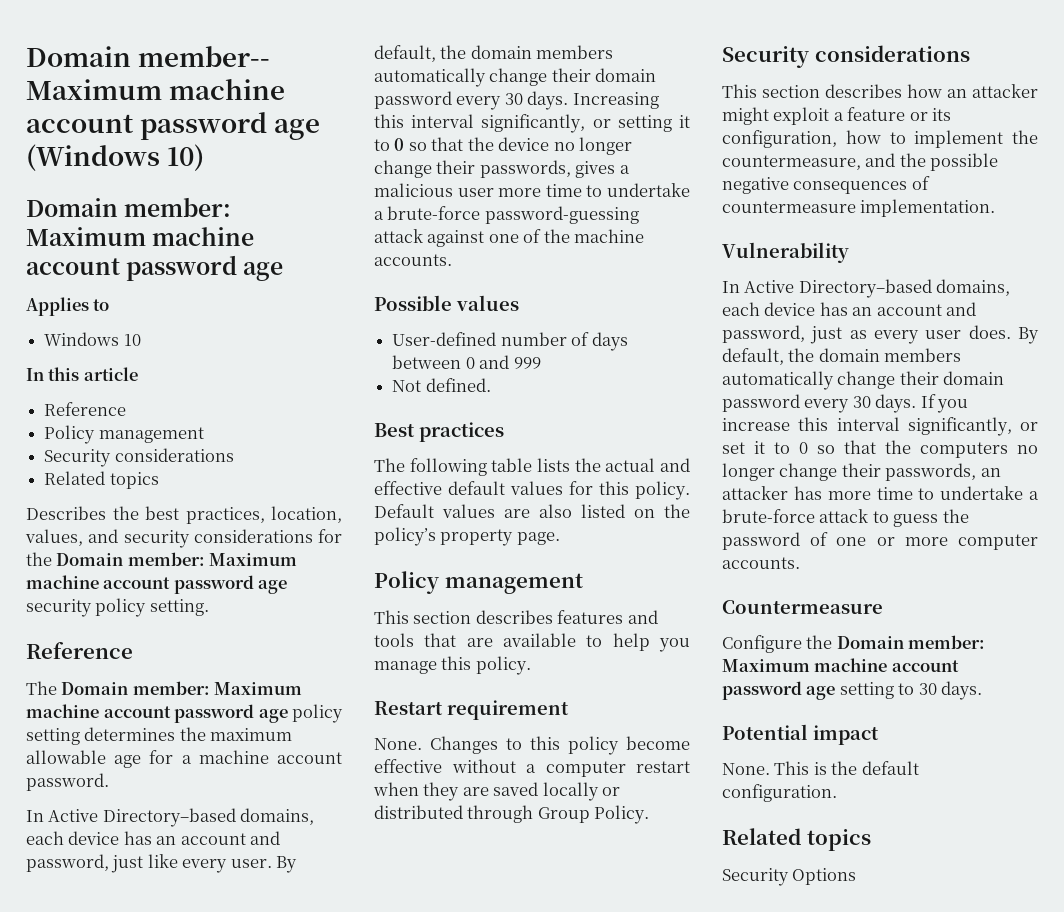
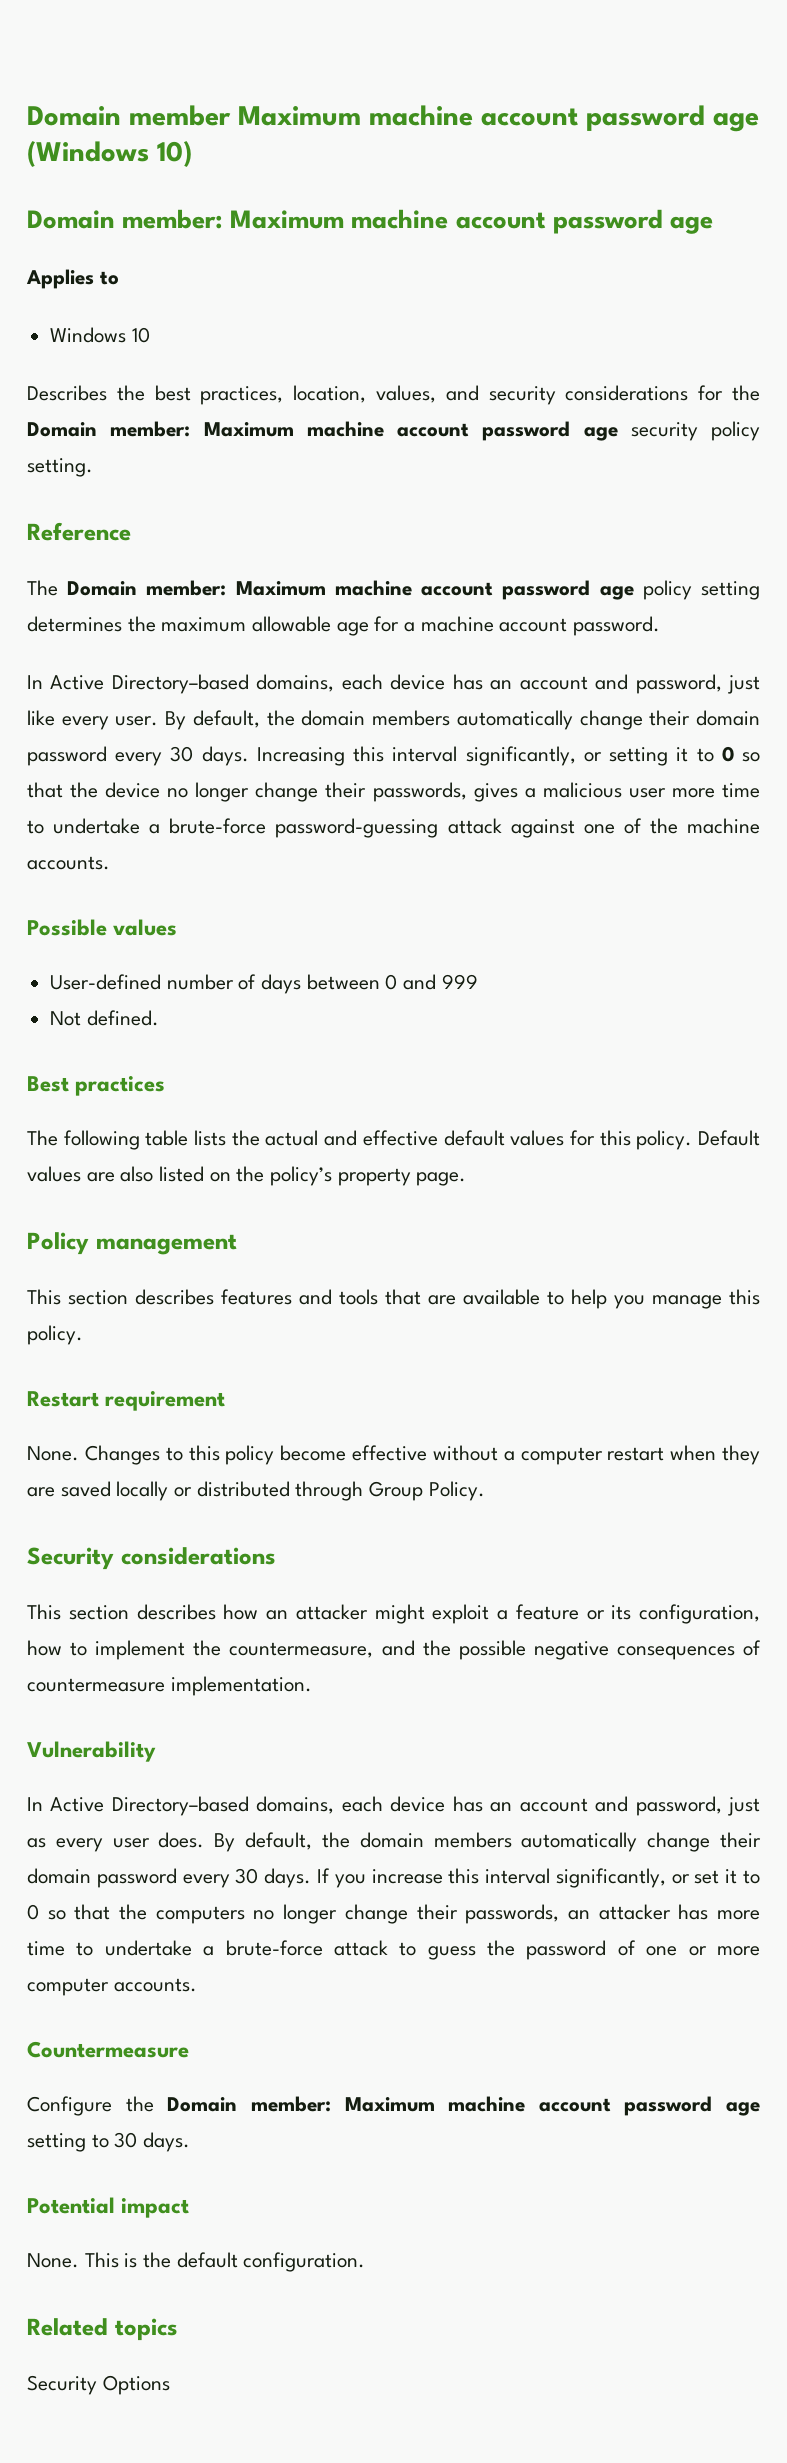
[26,46,271,67] Domain member-- -> [27,105,231,126] Domain member
[26,367,138,381] [44,402,127,416] [44,425,204,444] [44,448,234,467] [44,471,159,489] // In this article // Reference // Policy management // Security considerations // Related topics -> (150, 335) none

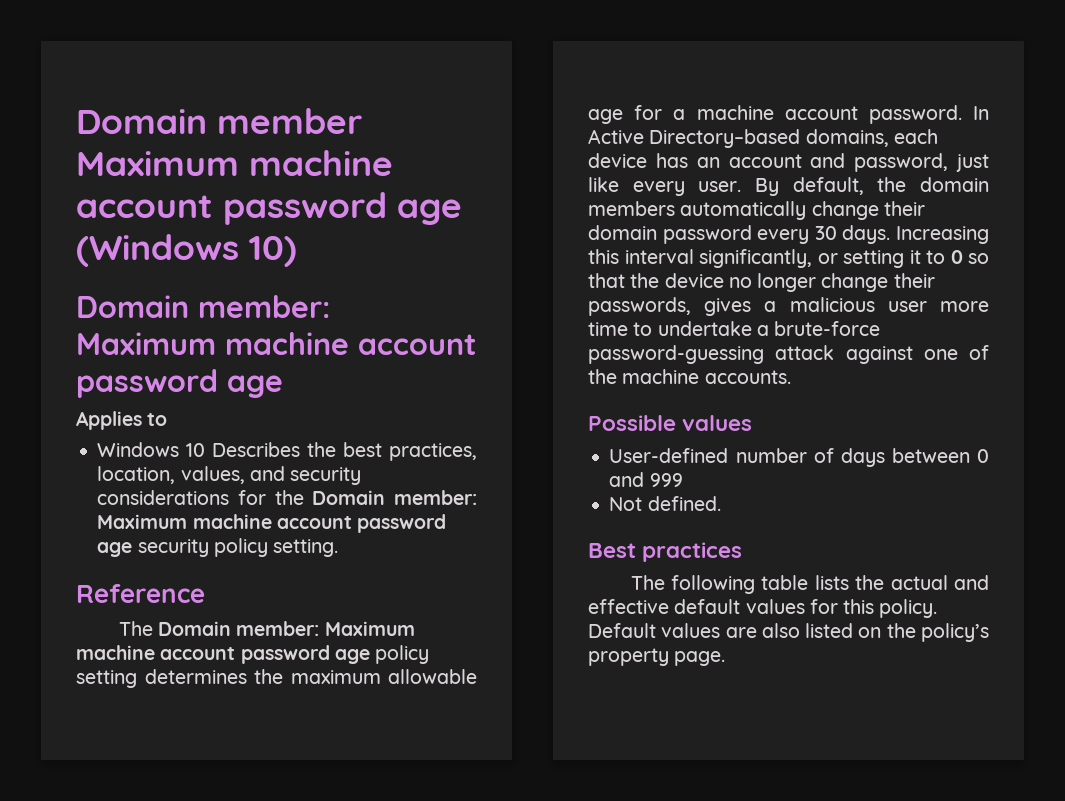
(150, 335) // -> (206, 450) none
(661, 626) // -> (962, 114) none
[27,1232,237,1255] [27,1289,760,1309] [27,1325,83,1345] [27,1391,226,1411] [27,1445,761,1465] [27,1481,485,1501] [27,1547,276,1570] [27,1604,760,1624] [27,1640,762,1660] [27,1676,312,1696] [27,1741,156,1762] [27,1796,760,1816] [27,1832,761,1852] [27,1868,761,1888] [27,1904,761,1924] [27,1940,760,1960] [27,1978,197,1996] [27,2041,189,2058] [27,2096,760,2116] [27,2132,191,2152] [27,2197,190,2218] [27,2252,366,2272] [27,2318,178,2341] [27,2375,170,2395] // Policy management // This section describes features and tools that are available to help you manage this policy. // Restart requirement // None. Changes to this policy become effective without a computer restart when they are saved locally or distributed through Group Policy. // Security considerations // This section describes how an attacker might exploit a feature or its configuration, how to implement the countermeasure, and the possible negative consequences of countermeasure implementation. // Vulnerability // In Active Directory–based domains, each device has an account and password, just as every user does. By default, the domain members automatically change their domain password every 30 days. If you increase this interval significantly, or set it to 0 so that the computers no longer change their passwords, an attacker has more time to undertake a brute-force attack to guess the password of one or more computer accounts. // Countermeasure // Configure the Domain member: Maximum machine account password age setting to 30 days. // Potential impact // None. This is the default configuration. // Related topics // Security Options -> (726, 658) none

